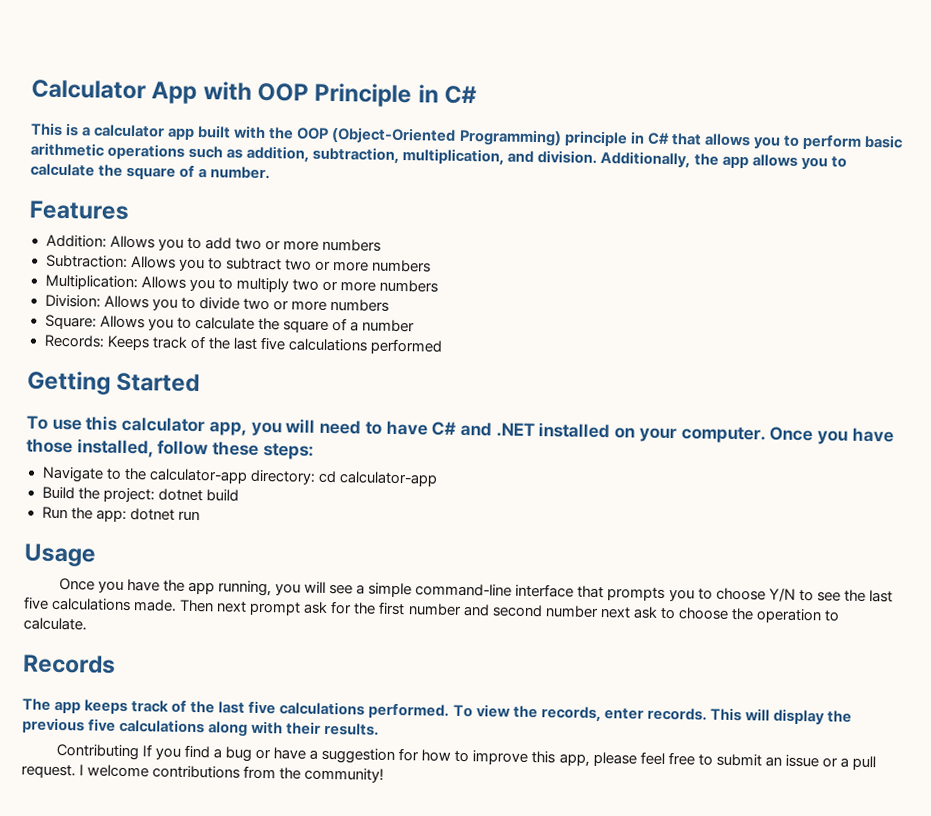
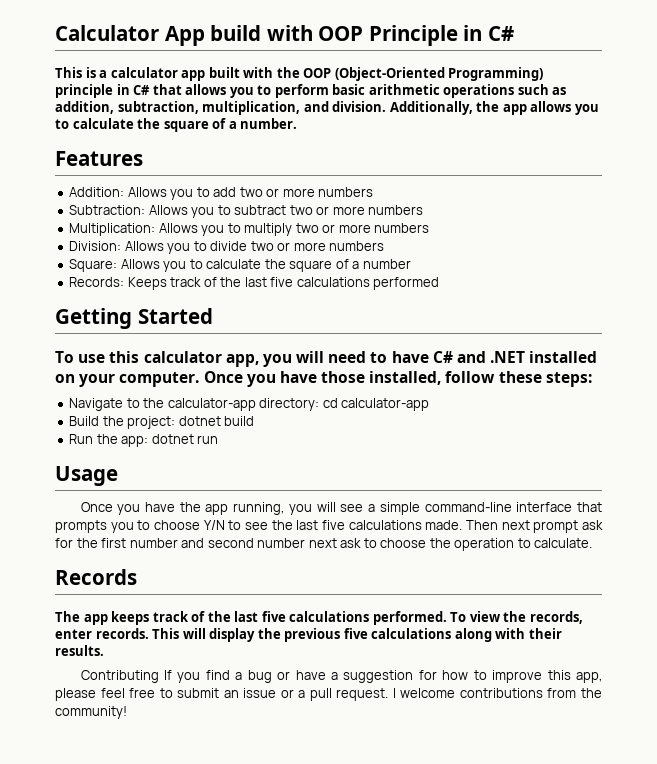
(198, 92) none -> [210,25,262,41] build

